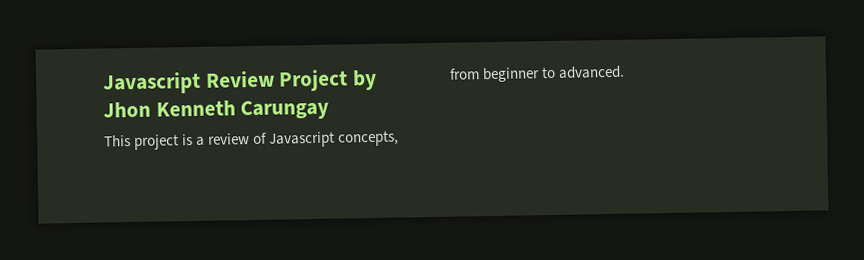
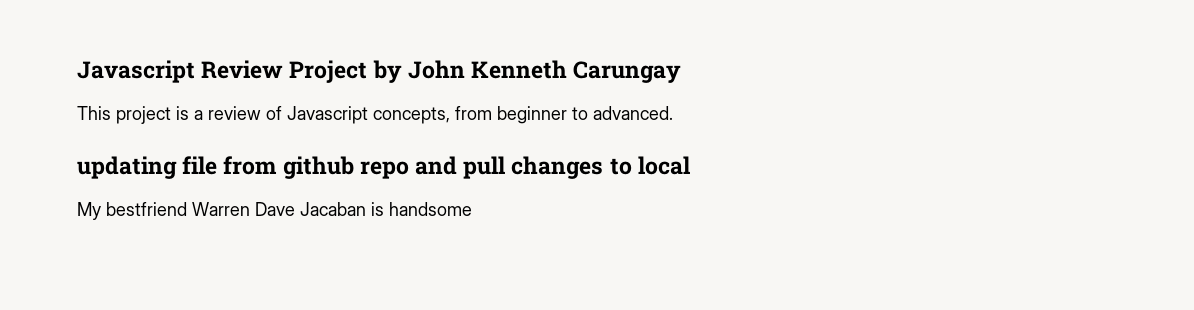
[103,101,151,118] Jhon -> [407,60,465,79] John
(626, 72) none -> [77,156,690,179] [77,202,472,220] // updating file from github repo and pull changes to local // My bestfriend Warren Dave Jacaban is handsome

